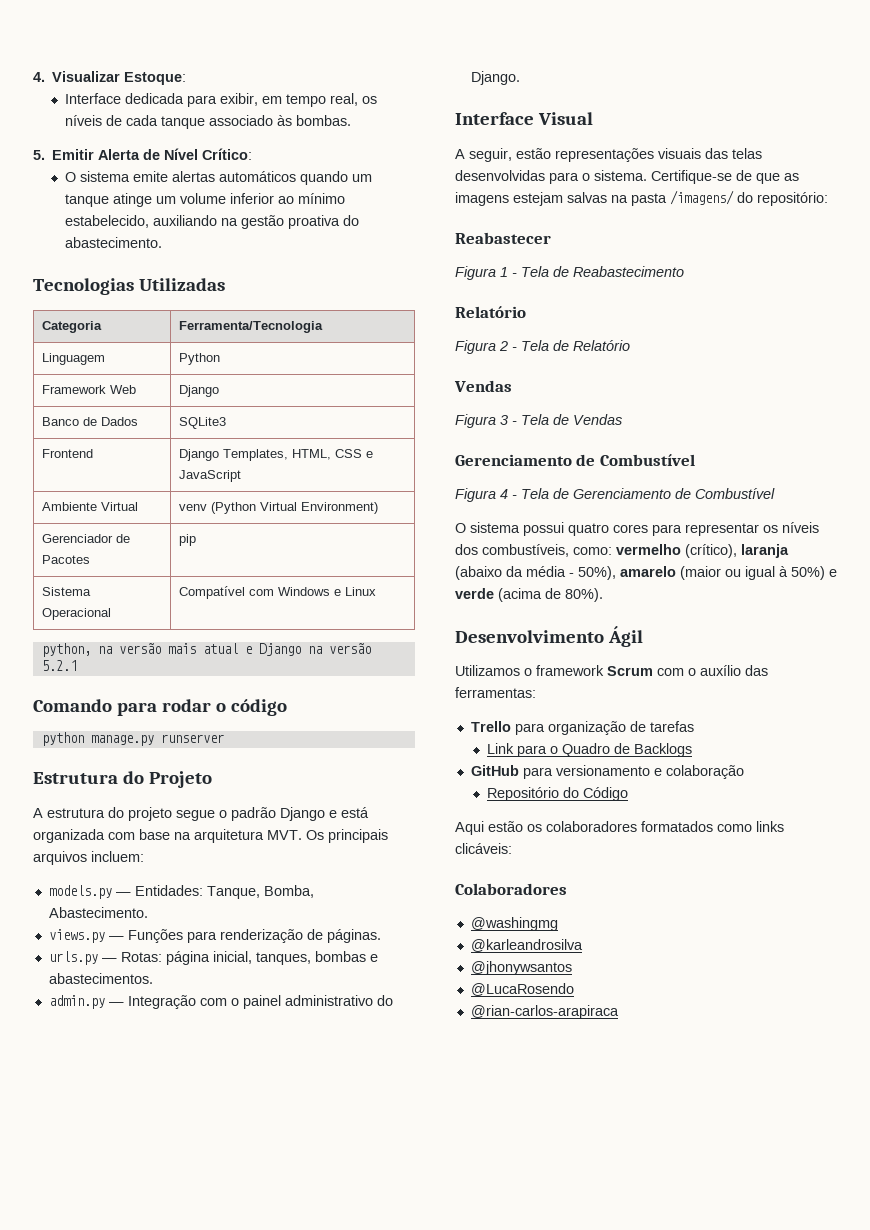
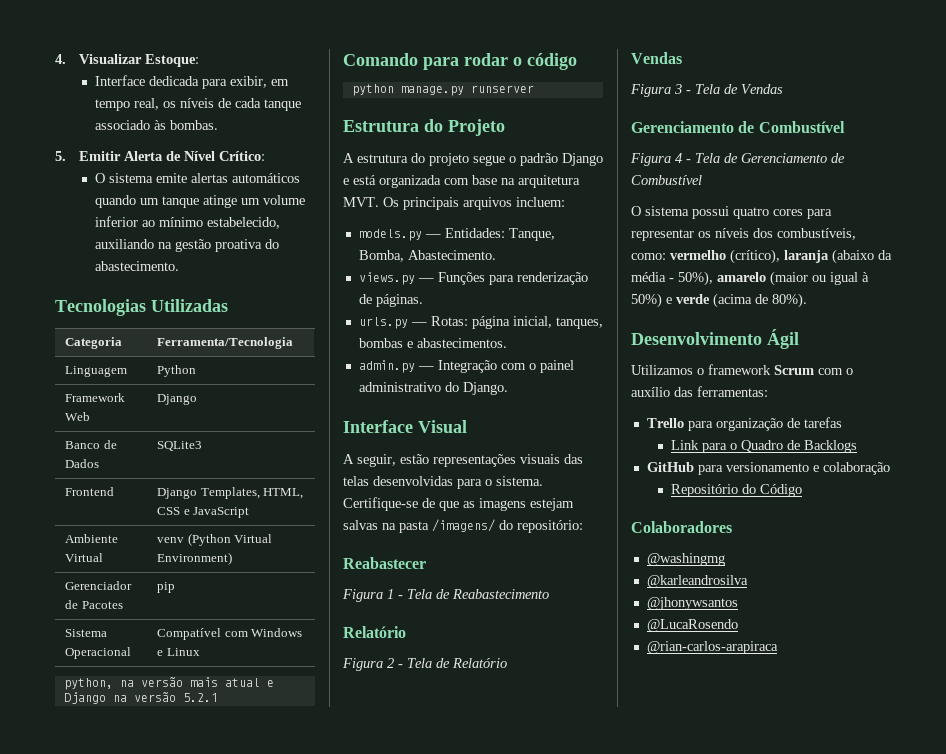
[455,821,784,835] [455,843,512,854] // Aqui estão os colaboradores formatados como links clicáveis: -> (803, 490) none

